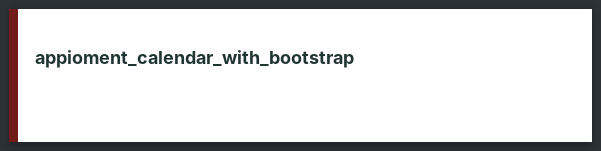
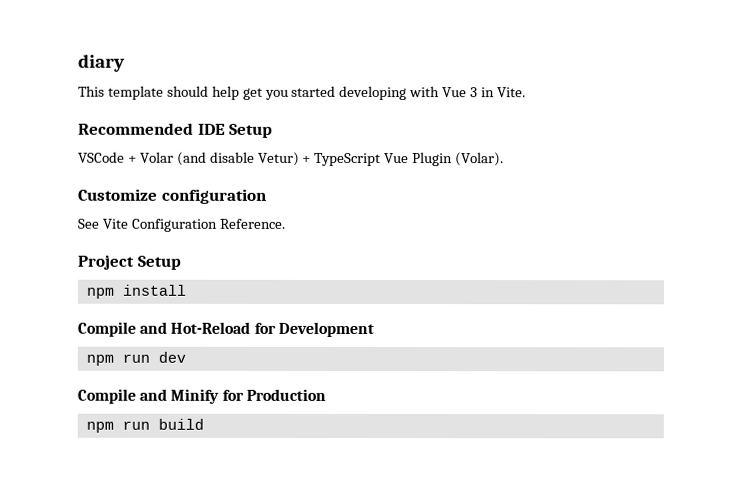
[35,50,354,68] appioment_calendar_with_bootstrap -> [78,54,125,72] [78,85,526,101] [78,122,274,138] [78,151,505,167] [78,188,267,204] [78,218,286,232] [77,254,181,270] [85,284,186,299] [77,321,374,338] [85,351,186,366] [77,388,326,404] [85,418,204,433] diary // This template should help get you started developing with Vue 3 in Vite. // Recommended IDE Setup // VSCode + Volar (and disable Vetur) + TypeScript Vue Plugin (Volar). // Customize configuration // See Vite Configuration Reference. // Project Setup // npm install // Compile and Hot-Reload for Development // npm run dev // Compile and Minify for Production // npm run build

